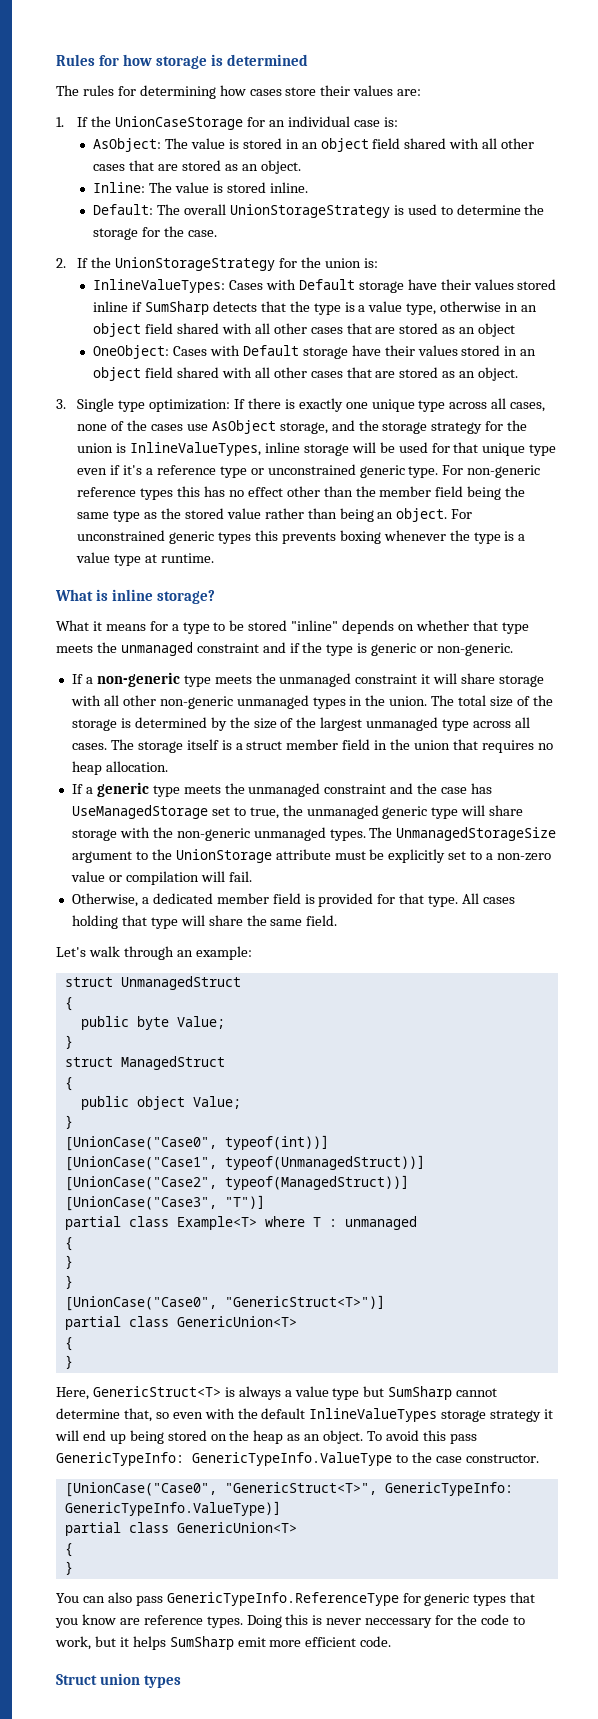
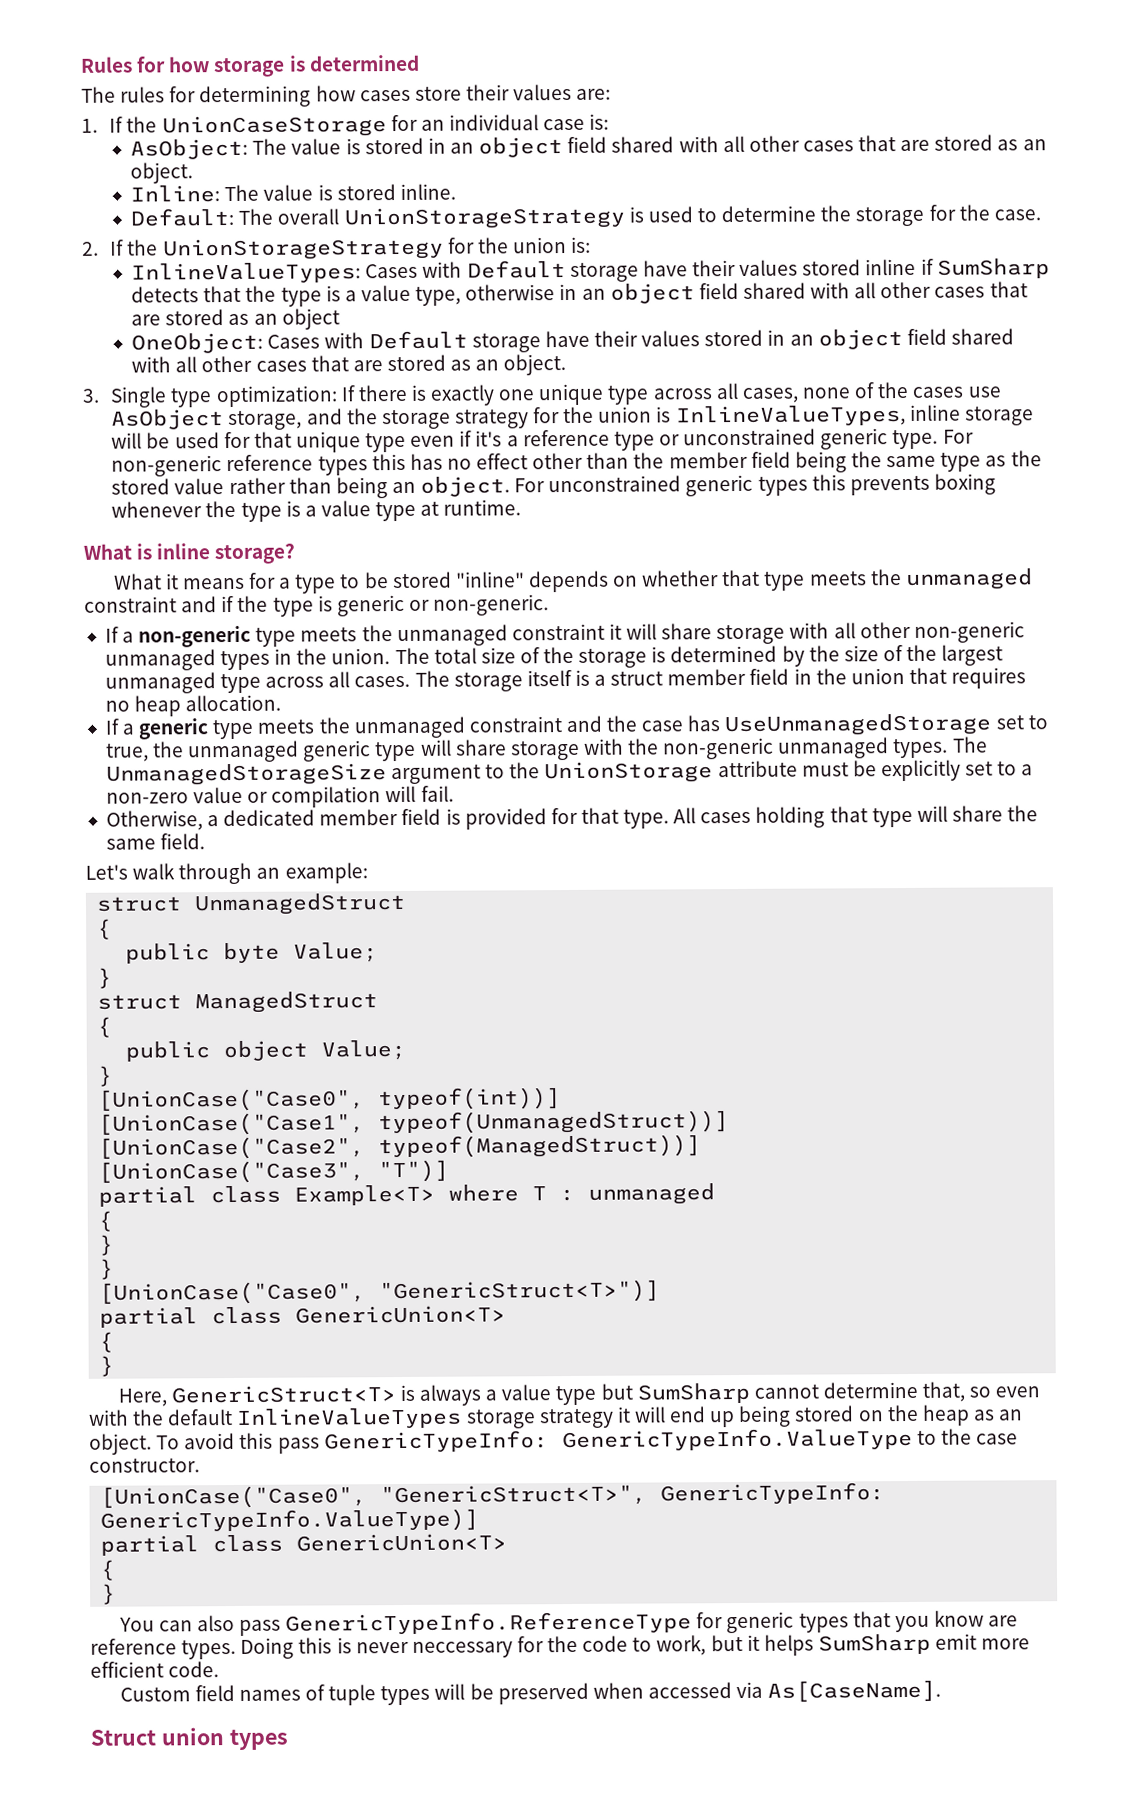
[71,805,208,819] UseManagedStorage -> [724,713,992,737] UseUnmanagedStorage
(392, 1641) none -> [119,1679,942,1706] // Custom field names of tuple types will be preserved when accessed via As[CaseName].

